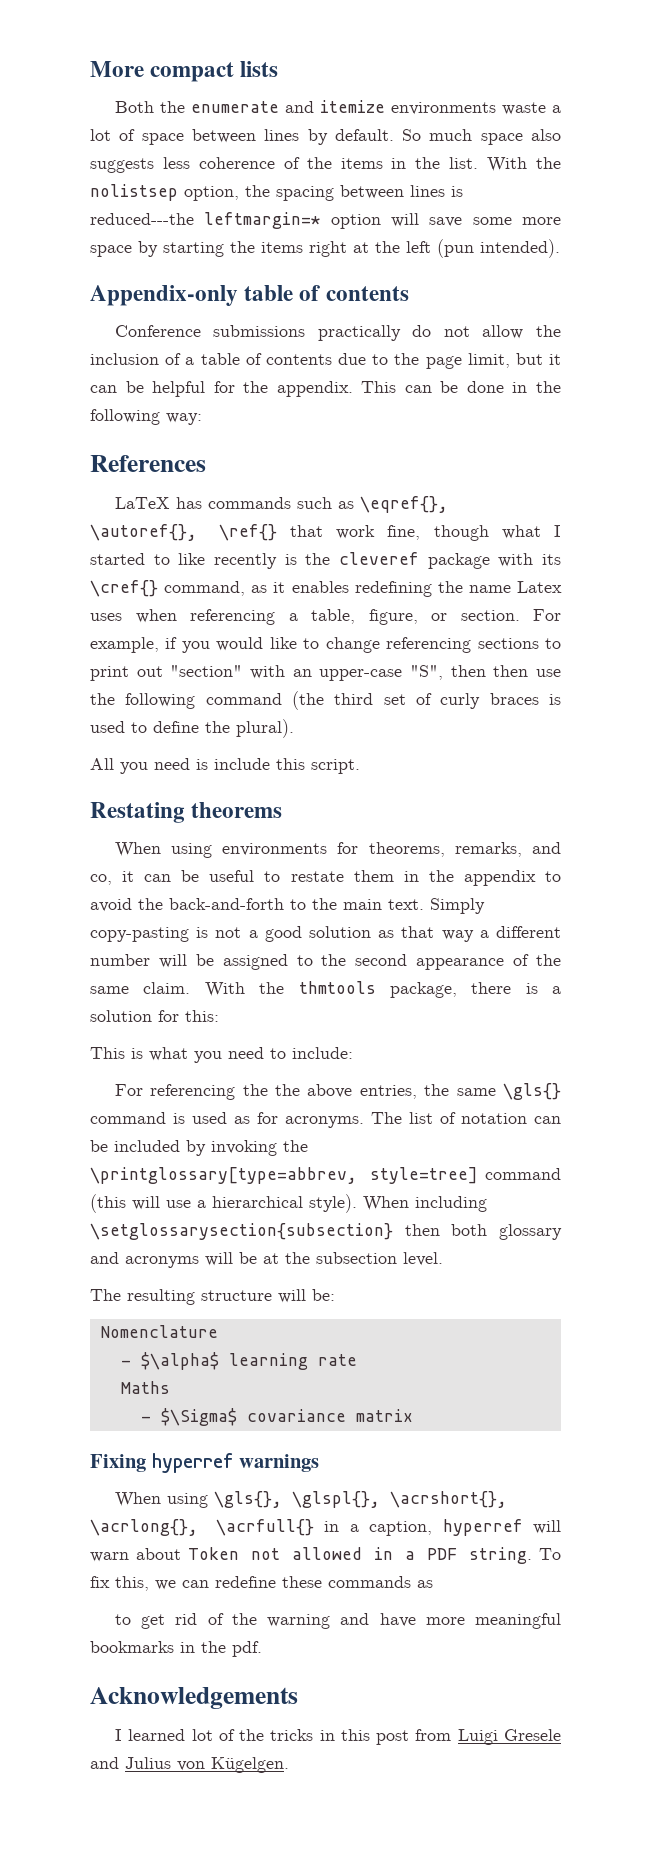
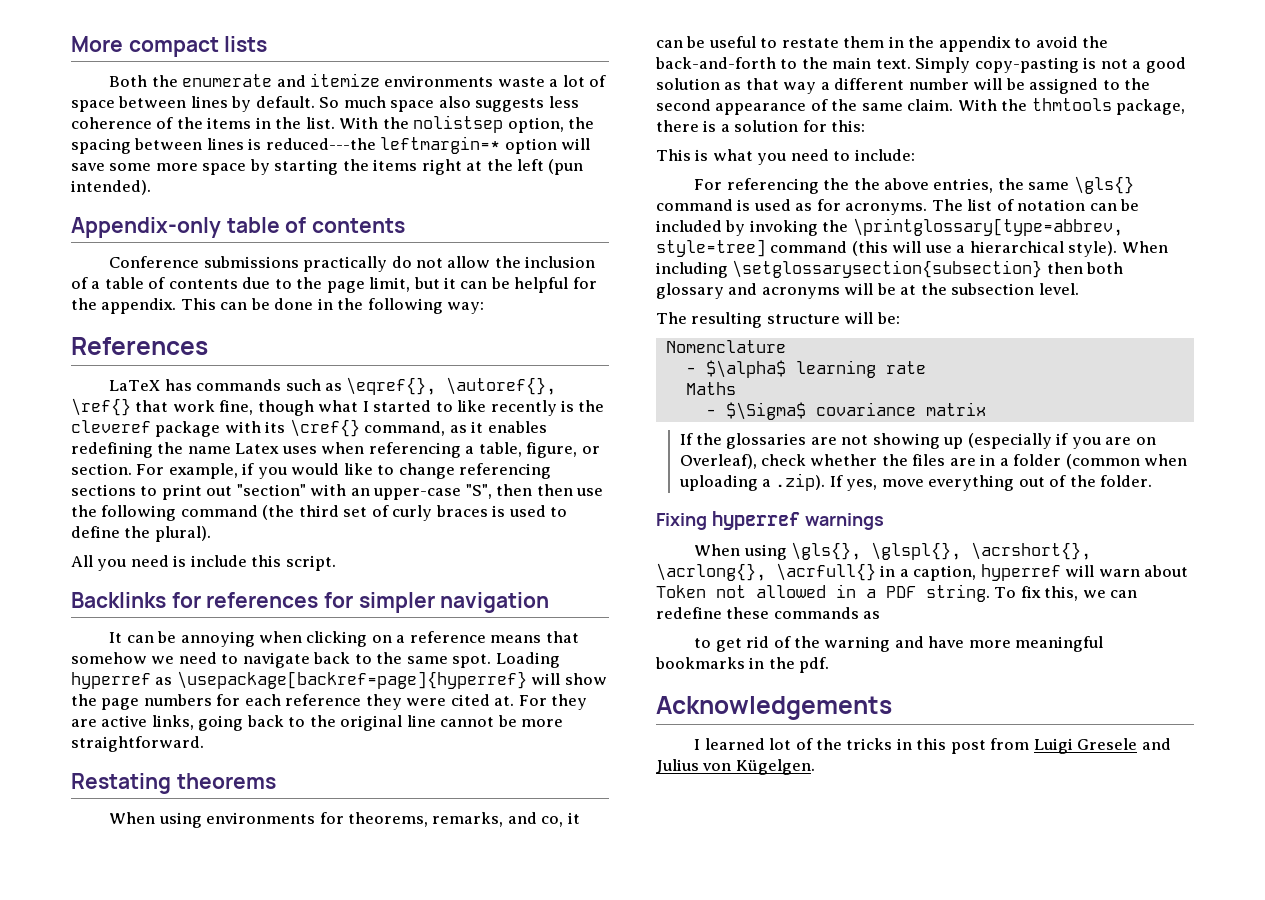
(360, 766) none -> [71,592,550,613] [109,631,579,647] [71,652,560,668] [71,671,607,689] [71,694,588,710] [71,715,564,731] [71,736,204,752] // Backlinks for references for simpler navigation // It can be annoying when clicking on a reference means that somehow we need to navigate back to the same spot. Loading hyperref as \usepackage[backref=page]{hyperref} will show the page numbers for each reference they were cited at. For they are active links, going back to the original line cannot be more straightforward.
(413, 1415) none -> [679,433,1156,449] [679,454,1188,469] [678,473,1153,491] // If the glossaries are not showing up (especially if you are on Overleaf), check whether the files are in a folder (common when uploading a .zip). If yes, move everything out of the folder.

